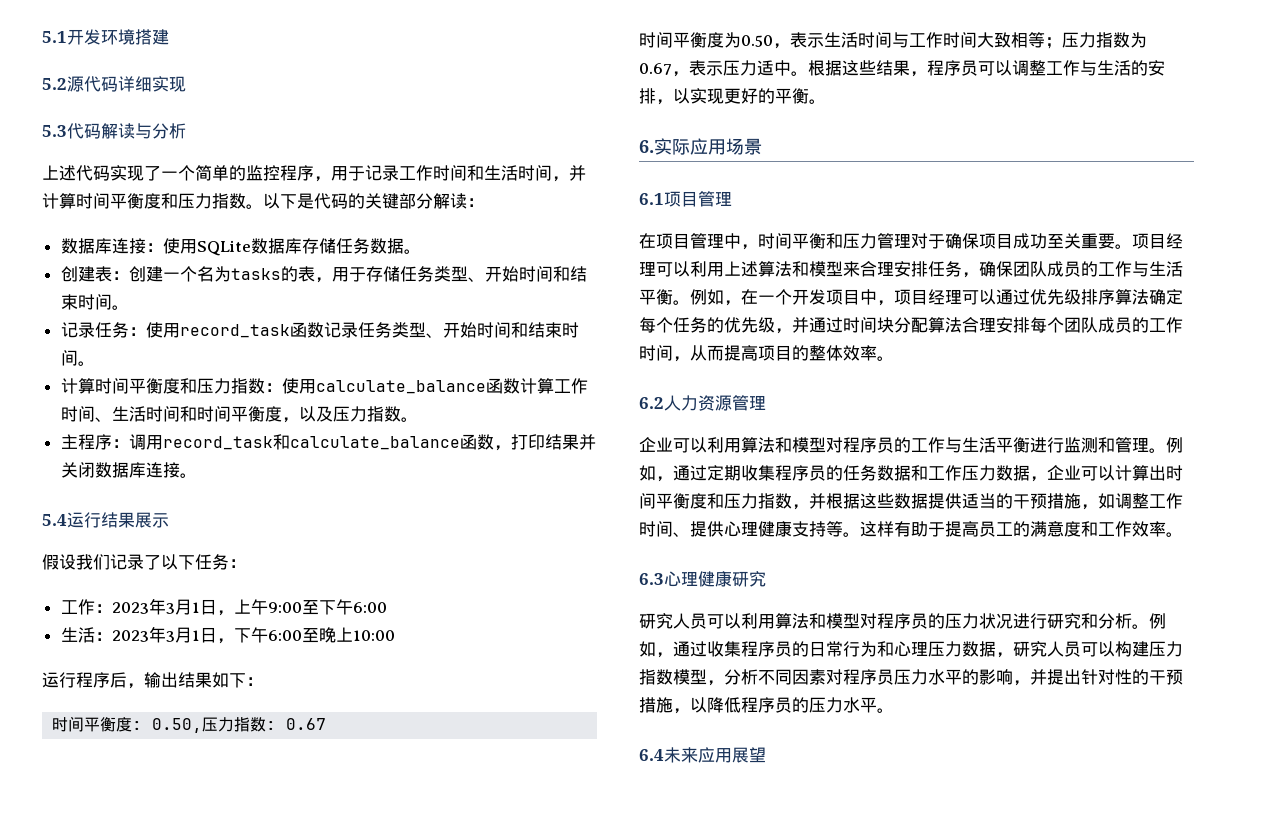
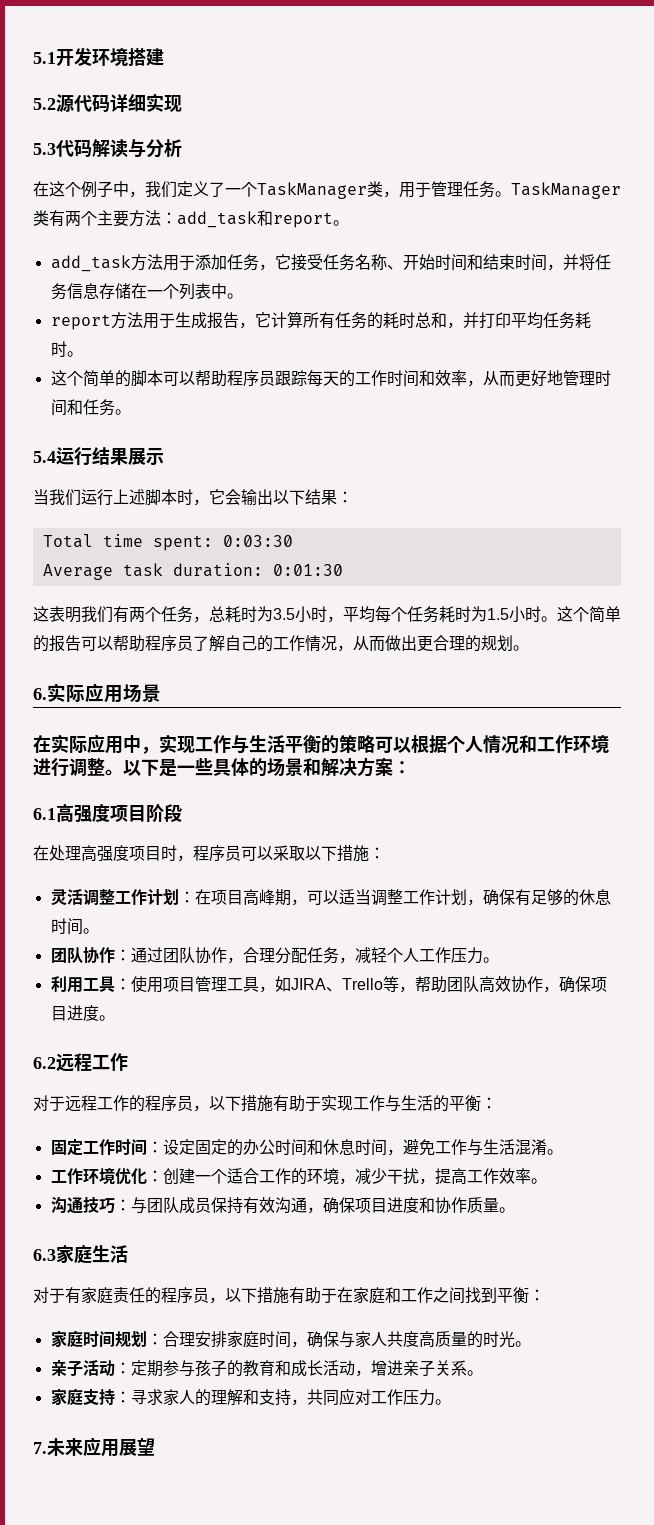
[42,165,586,182] [42,193,484,209] [60,238,421,256] [60,266,587,283] [60,294,129,310] [60,322,579,338] [60,350,95,366] [60,378,588,394] [60,406,418,423] [60,434,596,451] [60,462,180,478] 上述代码实现了一个简单的监控程序，用于记录工作时间和生活时间，并计算时间平衡度和压力指数。以下是代码的关键部分解读： // 数据库连接：使用SQLite数据库存储任务数据。 // 创建表：创建一个名为tasks的表，用于存储任务类型、开始时间和结束时间。 // 记录任务：使用record_task函数记录任务类型、开始时间和结束时间。 // 计算时间平衡度和压力指数：使用calculate_balance函数计算工作时间、生活时间和时间平衡度，以及压力指数。 // 主程序：调用record_task和calculate_balance函数，打印结果并关闭数据库连接 -> [33,181,621,199] [33,210,349,228] [50,254,611,272] [50,283,243,300] [50,311,591,330] [50,341,83,357] [50,370,611,387] [50,399,115,416] 在这个例子中，我们定义了一个TaskManager类，用于管理任务。TaskManager类有两个主要方法：add_task和report。 // add_task方法用于添加任务，它接受任务名称、开始时间和结束时间，并将任务信息存储在一个列表中。 // report方法用于生成报告，它计算所有任务的耗时总和，并打印平均任务耗时。 // 这个简单的脚本可以帮助程序员跟踪每天的工作时间和效率，从而更好地管理时间和任务
[42,554,246,570] [60,598,387,616] [60,626,395,644] [42,672,263,689] [52,716,327,733] [639,32,1147,49] [639,60,1165,77] [639,88,809,105] 假设我们记录了以下任务： // 工作：2023年3月1日，上午9:00至下午6:00 // 生活：2023年3月1日，下午6:00至晚上10:00 // 运行程序后，输出结果如下： // 时间平衡度: 0.50,压力指数: 0.67 // 时间平衡度为0.50，表示生活时间与工作时间大致相等；压力指数为0.67，表示压力适中。根据这些结果，程序员可以调整工作与生活的安排，以实现更好的平衡 -> [33,489,353,506] [42,534,293,551] [42,563,343,580] [33,606,621,623] [33,635,513,652] 当我们运行上述脚本时，它会输出以下结果： // Total time spent: 0:03:30 // Average task duration: 0:01:30 // 这表明我们有两个任务，总耗时为3.5小时，平均每个任务耗时为1.5小时。这个简单的报告可以帮助程序员了解自己的工作情况，从而做出更合理的规划
[639,191,732,207] [639,233,1183,250] [639,261,1183,278] [639,289,1183,306] [639,317,1183,334] [639,345,894,362] [639,395,766,411] [639,437,1183,453] [639,465,1183,482] [639,493,1183,510] [639,521,1183,537] [639,571,766,587] [639,613,1166,629] [639,641,1183,658] [639,669,1183,686] [639,697,894,714] [639,749,664,761] 6.1项目管理 // 在项目管理中，时间平衡和压力管理对于确保项目成功至关重要。项目经理可以利用上述算法和模型来合理安排任务，确保团队成员的工作与生活平衡。例如，在一个开发项目中，项目经理可以通过优先级排序算法确定每个任务的优先级，并通过时间块分配算法合理安排每个团队成员的工作时间，从而提高项目的整体效率。 // 6.2人力资源管理 // 企业可以利用算法和模型对程序员的工作与生活平衡进行监测和管理。例如，通过定期收集程序员的任务数据和工作压力数据，企业可以计算出时间平衡度和压力指数，并根据这些数据提供适当的干预措施，如调整工作时间、提供心理健康支持等。这样有助于提高员工的满意度和工作效率。 // 6.3心理健康研究 // 研究人员可以利用算法和模型对程序员的压力状况进行研究和分析。例如，通过收集程序员的日常行为和心理压力数据，研究人员可以构建压力指数模型，分析不同因素对程序员压力水平的影响，并提出针对性的干预措施，以降低程序员的压力水平。 // 6.4 -> [33,734,609,754] [33,757,411,777] [33,803,182,823] [33,845,385,862] [50,889,611,906] [50,918,99,935] [50,947,499,964] [50,976,607,993] [50,1005,115,1021] [33,1053,128,1072] [33,1095,497,1112] [50,1139,563,1156] [50,1168,547,1185] [50,1196,515,1214] [33,1245,128,1264] [33,1287,545,1304] [50,1330,531,1348] [50,1360,483,1377] [50,1388,451,1406] [33,1442,47,1454] 在实际应用中，实现工作与生活平衡的策略可以根据个人情况和工作环境进行调整。以下是一些具体的场景和解决方案： // 6.1高强度项目阶段 // 在处理高强度项目时，程序员可以采取以下措施： // 灵活调整工作计划：在项目高峰期，可以适当调整工作计划，确保有足够的休息时间。 // 团队协作：通过团队协作，合理分配任务，减轻个人工作压力。 // 利用工具：使用项目管理工具，如JIRA、Trello等，帮助团队高效协作，确保项目进度。 // 6.2远程工作 // 对于远程工作的程序员，以下措施有助于实现工作与生活的平衡： // 固定工作时间：设定固定的办公时间和休息时间，避免工作与生活混淆。 // 工作环境优化：创建一个适合工作的环境，减少干扰，提高工作效率。 // 沟通技巧：与团队成员保持有效沟通，确保项目进度和协作质量。 // 6.3家庭生活 // 对于有家庭责任的程序员，以下措施有助于在家庭和工作之间找到平衡： // 家庭时间规划：合理安排家庭时间，确保与家人共度高质量的时光。 // 亲子活动：定期参与孩子的教育和成长活动，增进亲子关系。 // 家庭支持：寻求家人的理解和支持，共同应对工作压力。 // 7.

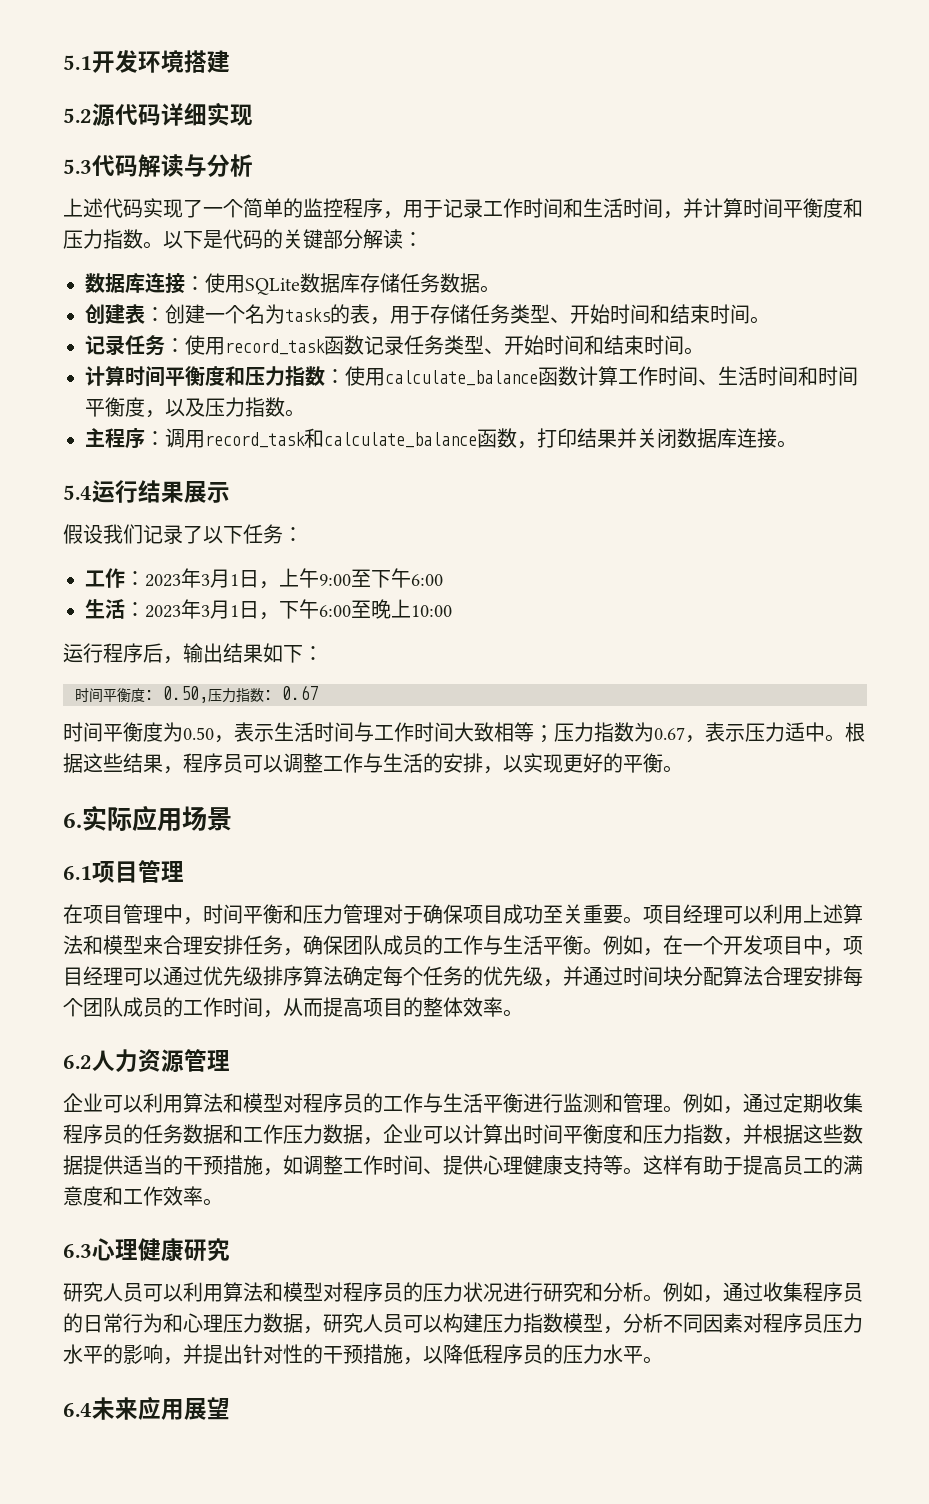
[33,181,621,199] [33,210,349,228] [50,254,611,272] [50,283,243,300] [50,311,591,330] [50,341,83,357] [50,370,611,387] [50,399,115,416] 在这个例子中，我们定义了一个TaskManager类，用于管理任务。TaskManager类有两个主要方法：add_task和report。 // add_task方法用于添加任务，它接受任务名称、开始时间和结束时间，并将任务信息存储在一个列表中。 // report方法用于生成报告，它计算所有任务的耗时总和，并打印平均任务耗时。 // 这个简单的脚本可以帮助程序员跟踪每天的工作时间和效率，从而更好地管理时间和任务 -> [63,198,863,219] [63,229,423,249] [85,273,500,295] [85,304,770,325] [85,335,704,356] [85,366,858,387] [85,397,305,418] [85,428,777,449] 上述代码实现了一个简单的监控程序，用于记录工作时间和生活时间，并计算时间平衡度和压力指数。以下是代码的关键部分解读： // 数据库连接：使用SQLite数据库存储任务数据。 // 创建表：创建一个名为tasks的表，用于存储任务类型、开始时间和结束时间。 // 记录任务：使用record_task函数记录任务类型、开始时间和结束时间。 // 计算时间平衡度和压力指数：使用calculate_balance函数计算工作时间、生活时间和时间平衡度，以及压力指数。 // 主程序：调用record_task和calculate_balance函数，打印结果并关闭数据库连接
[33,489,353,506] [42,534,293,551] [42,563,343,580] [33,606,621,623] [33,635,513,652] 当我们运行上述脚本时，它会输出以下结果： // Total time spent: 0:03:30 // Average task duration: 0:01:30 // 这表明我们有两个任务，总耗时为3.5小时，平均每个任务耗时为1.5小时。这个简单的报告可以帮助程序员了解自己的工作情况，从而做出更合理的规划 -> [63,524,303,544] [85,568,443,589] [85,599,452,620] [63,643,323,664] [75,685,318,703] [63,722,865,743] [63,753,663,774] 假设我们记录了以下任务： // 工作：2023年3月1日，上午9:00至下午6:00 // 生活：2023年3月1日，下午6:00至晚上10:00 // 运行程序后，输出结果如下： // 时间平衡度: 0.50,压力指数: 0.67 // 时间平衡度为0.50，表示生活时间与工作时间大致相等；压力指数为0.67，表示压力适中。根据这些结果，程序员可以调整工作与生活的安排，以实现更好的平衡
[33,734,609,754] [33,757,411,777] [33,803,182,823] [33,845,385,862] [50,889,611,906] [50,918,99,935] [50,947,499,964] [50,976,607,993] [50,1005,115,1021] [33,1053,128,1072] [33,1095,497,1112] [50,1139,563,1156] [50,1168,547,1185] [50,1196,515,1214] [33,1245,128,1264] [33,1287,545,1304] [50,1330,531,1348] [50,1360,483,1377] [50,1388,451,1406] [33,1442,47,1454] 在实际应用中，实现工作与生活平衡的策略可以根据个人情况和工作环境进行调整。以下是一些具体的场景和解决方案： // 6.1高强度项目阶段 // 在处理高强度项目时，程序员可以采取以下措施： // 灵活调整工作计划：在项目高峰期，可以适当调整工作计划，确保有足够的休息时间。 // 团队协作：通过团队协作，合理分配任务，减轻个人工作压力。 // 利用工具：使用项目管理工具，如JIRA、Trello等，帮助团队高效协作，确保项目进度。 // 6.2远程工作 // 对于远程工作的程序员，以下措施有助于实现工作与生活的平衡： // 固定工作时间：设定固定的办公时间和休息时间，避免工作与生活混淆。 // 工作环境优化：创建一个适合工作的环境，减少干扰，提高工作效率。 // 沟通技巧：与团队成员保持有效沟通，确保项目进度和协作质量。 // 6.3家庭生活 // 对于有家庭责任的程序员，以下措施有助于在家庭和工作之间找到平衡： // 家庭时间规划：合理安排家庭时间，确保与家人共度高质量的时光。 // 亲子活动：定期参与孩子的教育和成长活动，增进亲子关系。 // 家庭支持：寻求家人的理解和支持，共同应对工作压力。 // 7. -> [63,860,184,883] [63,904,863,925] [63,935,863,956] [63,966,863,987] [63,997,523,1018] [63,1049,230,1073] [63,1093,863,1114] [63,1124,863,1145] [63,1155,863,1176] [63,1186,223,1206] [63,1238,230,1262] [63,1282,863,1303] [63,1313,863,1334] [63,1344,663,1365] [63,1403,92,1417] 6.1项目管理 // 在项目管理中，时间平衡和压力管理对于确保项目成功至关重要。项目经理可以利用上述算法和模型来合理安排任务，确保团队成员的工作与生活平衡。例如，在一个开发项目中，项目经理可以通过优先级排序算法确定每个任务的优先级，并通过时间块分配算法合理安排每个团队成员的工作时间，从而提高项目的整体效率。 // 6.2人力资源管理 // 企业可以利用算法和模型对程序员的工作与生活平衡进行监测和管理。例如，通过定期收集程序员的任务数据和工作压力数据，企业可以计算出时间平衡度和压力指数，并根据这些数据提供适当的干预措施，如调整工作时间、提供心理健康支持等。这样有助于提高员工的满意度和工作效率。 // 6.3心理健康研究 // 研究人员可以利用算法和模型对程序员的压力状况进行研究和分析。例如，通过收集程序员的日常行为和心理压力数据，研究人员可以构建压力指数模型，分析不同因素对程序员压力水平的影响，并提出针对性的干预措施，以降低程序员的压力水平。 // 6.4

